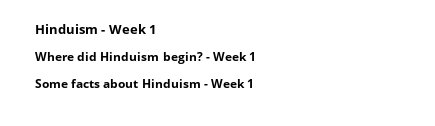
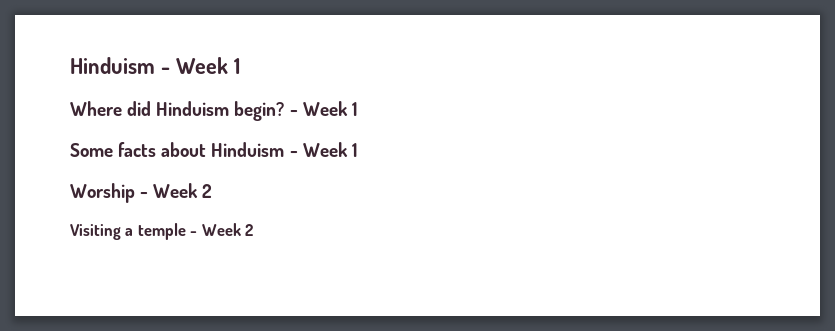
(255, 83) none -> [70,183,213,203] [70,223,254,240] // Worship - Week 2 // Visiting a temple - Week 2

